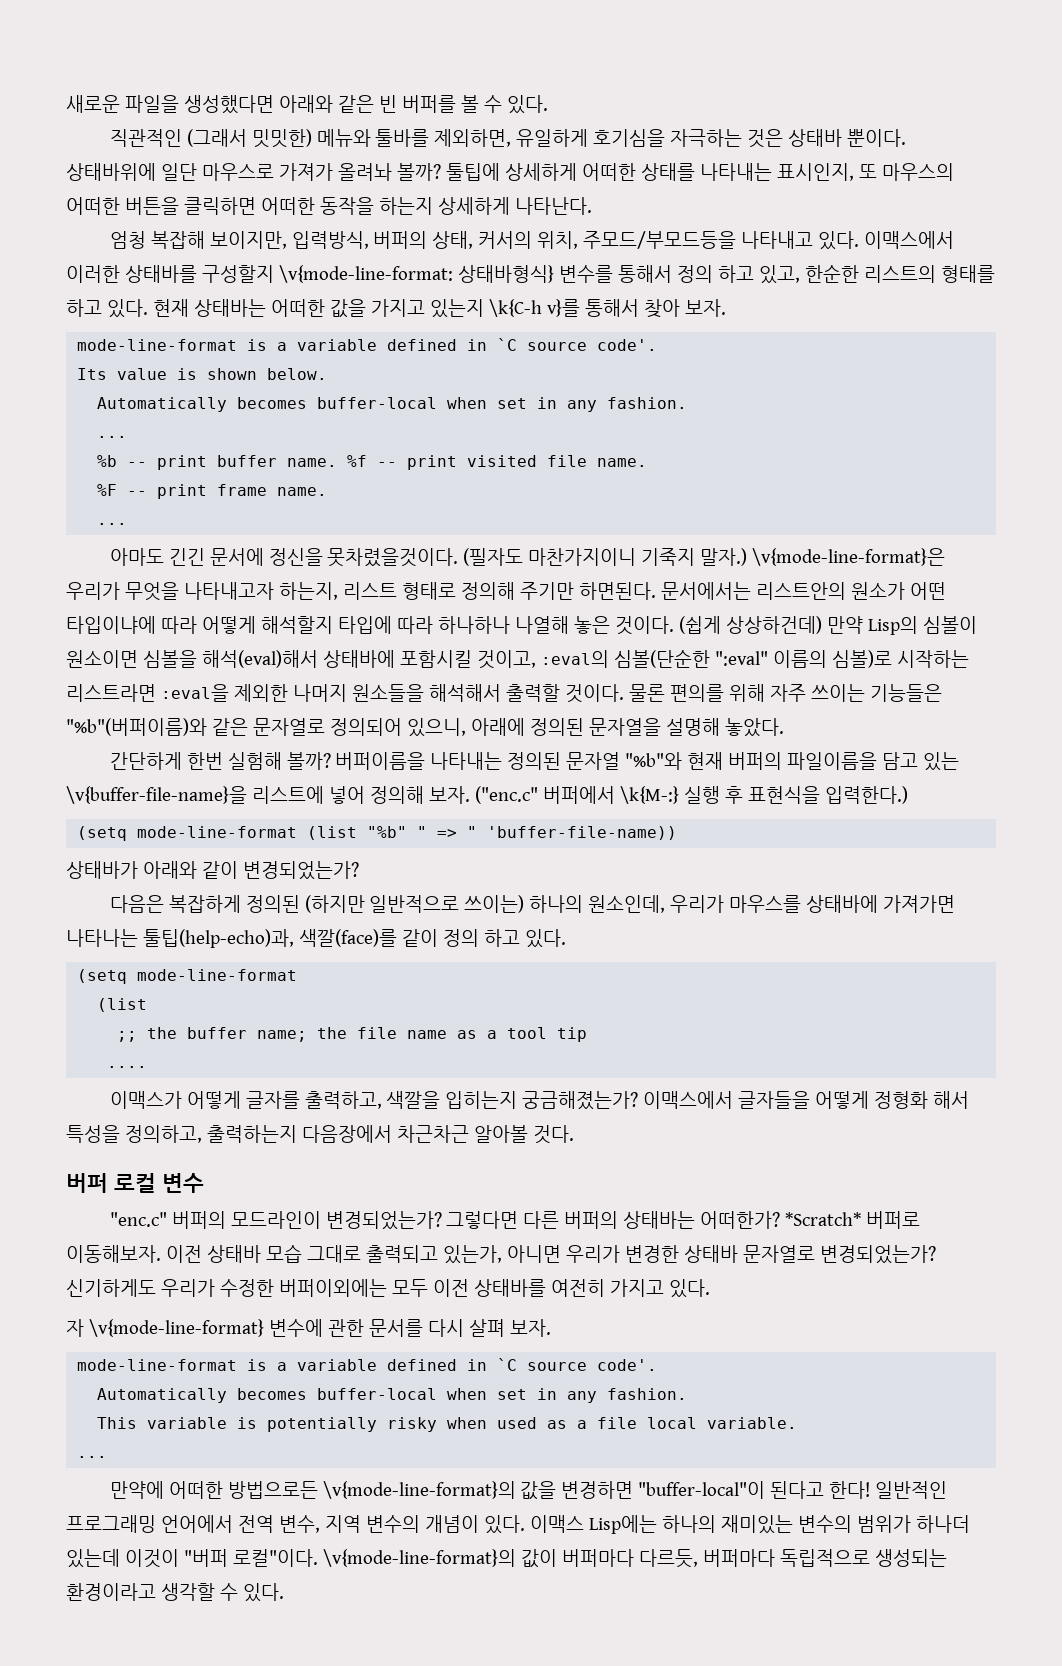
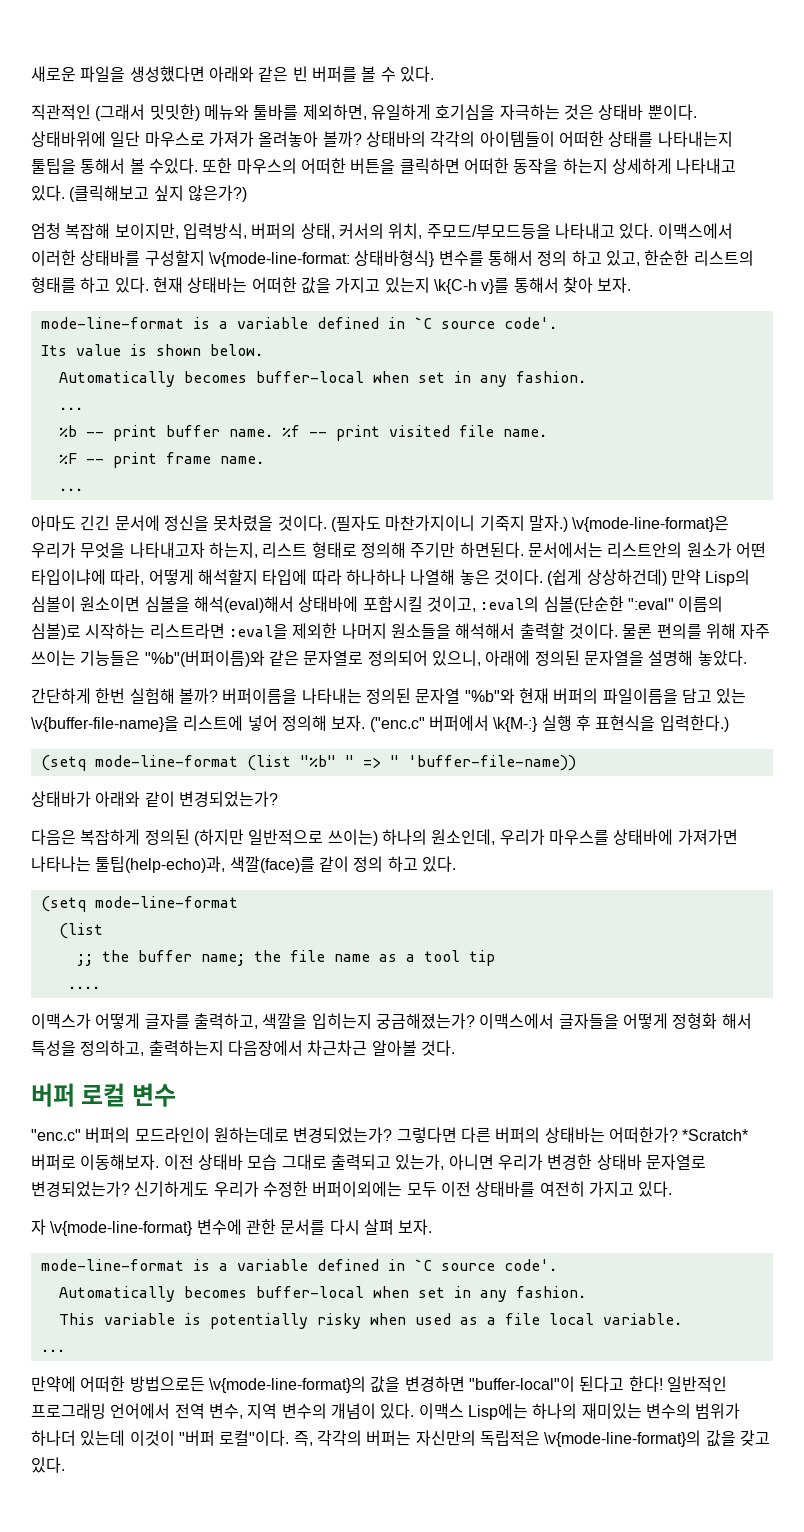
[337,163,877,181] 올려놔 볼까? 툴팁에 상세하게 어떠한 상태를 나타내는 표시인지, 또 -> [258,131,733,147] [31,158,233,174] 올려놓아 볼까? 상태바의 각각의 아이템들이 어떠한 상태를 나타내는지 툴팁을 통해서 볼 수있다. 또한
[514,197,592,215] 나타난다. -> [676,158,737,174] [31,185,247,202] 나타내고 있다. (클릭해보고 싶지 않은가?)
[327,548,459,567] 못차렸을것이다. -> [213,515,327,531] 못차렸을 것이다.
[160,616,197,634] 따라 -> [110,569,145,585] 따라,
(321, 1220) none -> [213,1127,289,1143] 원하는데로
[322,1549,947,1568] [66,1583,238,1601] \v{mode-line-format}의 값이 버퍼마다 다르듯, 버퍼마다 독립적으로 생성되는 환경이라고 생각할 수 -> [293,1430,770,1447] 즉, 각각의 버퍼는 자신만의 독립적은 \v{mode-line-format}의 값을 갖고

